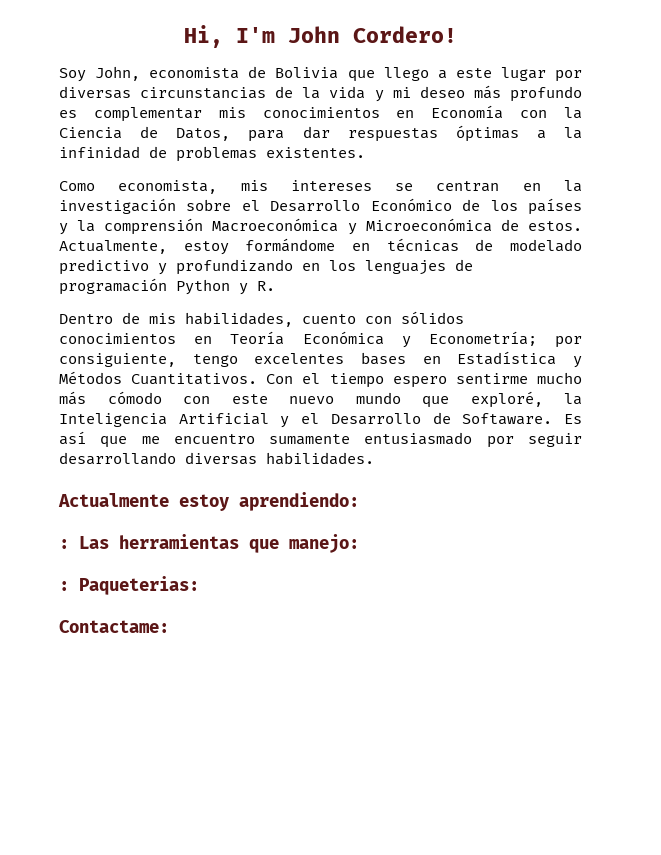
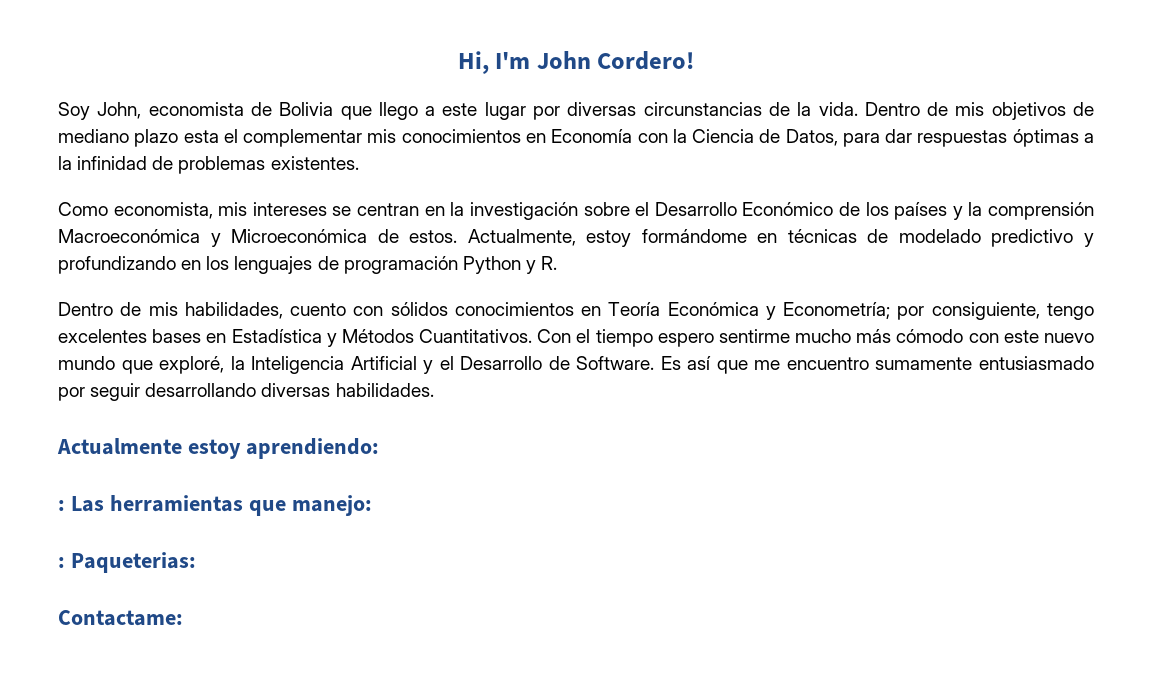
[329,85,582,102] [59,110,77,118] vida y mi deseo más profundo es -> [818,102,1094,120] [58,129,238,147] vida. Dentro de mis objetivos de mediano plazo esta el
[462,413,553,425] Softaware. -> [576,356,655,370] Software.

